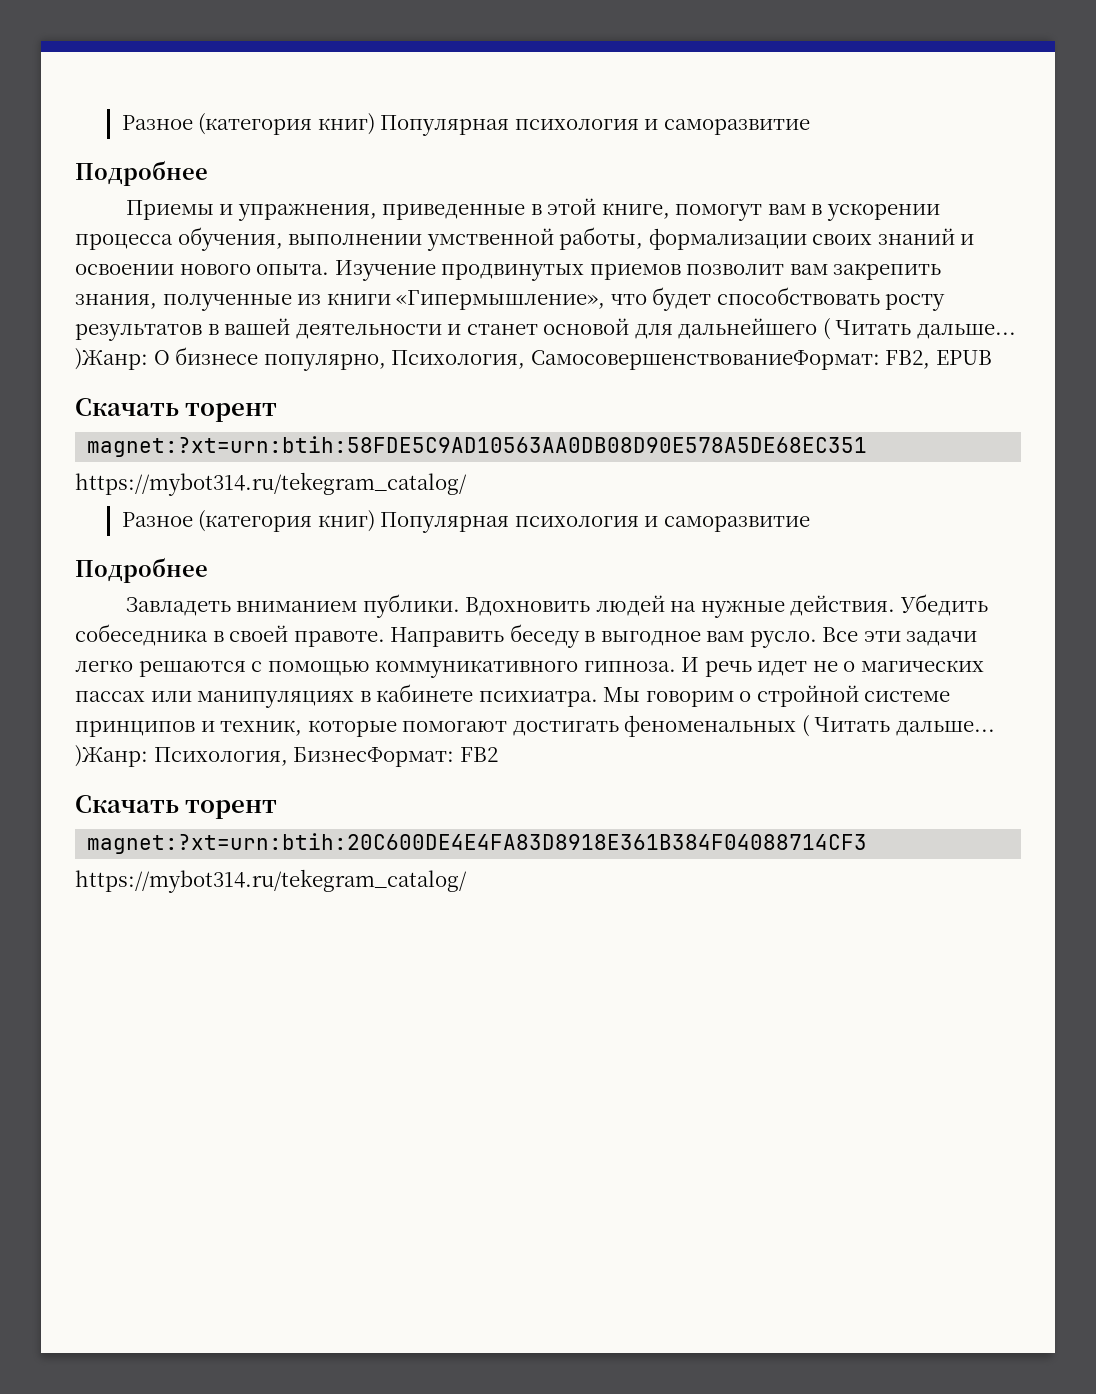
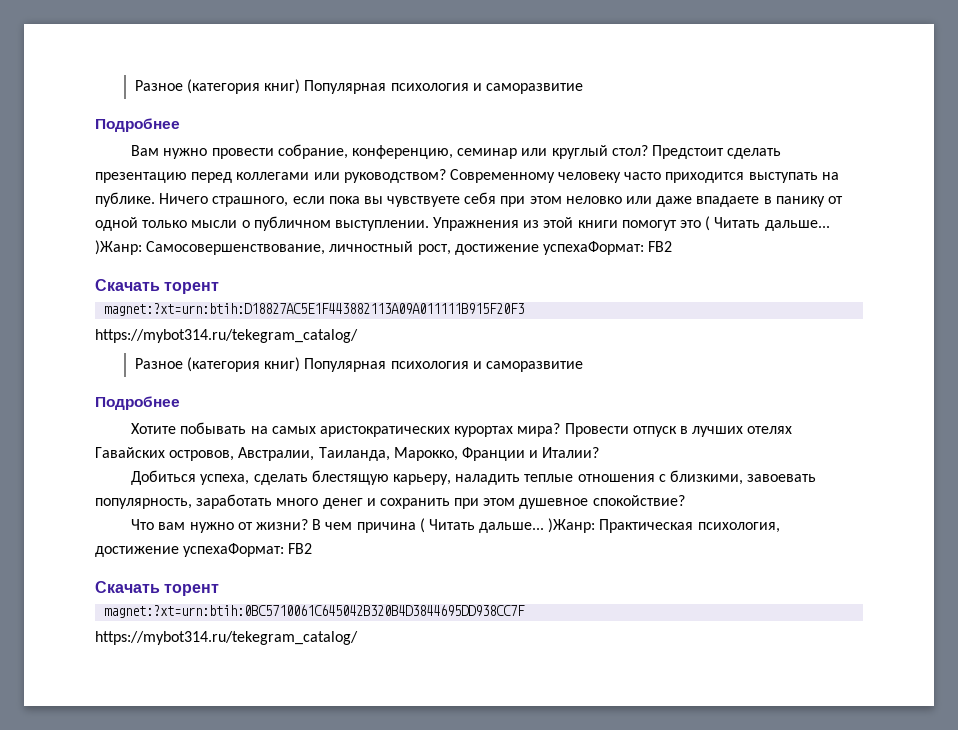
[121,113,810,136] [75,160,208,186] [125,198,940,221] [75,227,975,251] [75,260,942,281] [75,287,946,311] [75,318,1016,341] [75,347,992,371] [75,398,278,422] [87,436,868,457] Разное (категория книг) Популярная психология и саморазвитие // Подробнее // Приемы и упражнения, приведенные в этой книге, помогут вам в ускорении процесса обучения, выполнении умственной работы, формализации своих знаний и освоении нового опыта. Изучение продвинутых приемов позволит вам закрепить знания, полученные из книги «Гипермышление», что будет способствовать росту результатов в вашей деятельности и станет основой для дальнейшего ( Читать дальше... )Жанр: О бизнесе популярно, Психология, СамосовершенствованиеФормат: FB2, EPUB // Скачать торент // magnet:?xt=urn:btih:58FDE5C9AD10563AA0DB08D90E578A5DE68EC351 -> [134,79,583,94] [95,118,180,132] [131,144,782,159] [95,169,839,183] [95,192,843,207] [95,216,830,231] [95,240,673,255] [95,279,220,294] [104,303,525,316] Разное (категория книг) Популярная психология и саморазвитие // Подробнее // Вам нужно провести собрание, конференцию, семинар или круглый стол? Предстоит сделать презентацию перед коллегами или руководством? Современному человеку часто приходится выступать на публике. Ничего страшного, если пока вы чувствуете себя при этом неловко или даже впадаете в панику от одной только мысли о публичном выступлении. Упражнения из этой книги помогут это ( Читать дальше... )Жанр: Самосовершенствование, личностный рост, достижение успехаФормат: FB2 // Скачать торент // magnet:?xt=urn:btih:D18827AC5E1F443882113A09A011111B915F20F3
[125,594,988,618] [75,624,978,648] [75,657,984,678] [75,684,951,708] [75,715,995,737] [75,745,498,767] [75,795,278,819] [87,833,868,854] Завладеть вниманием публики. Вдохновить людей на нужные действия. Убедить собеседника в своей правоте. Направить беседу в выгодное вам русло. Все эти задачи легко решаются с помощью коммуникативного гипноза. И речь идет не о магических пассах или манипуляциях в кабинете психиатра. Мы говорим о стройной системе принципов и техник, которые помогают достигать феноменальных ( Читать дальше... )Жанр: Психология, БизнесФормат: FB2 // Скачать торент // magnet:?xt=urn:btih:20C600DE4E4FA83D8918E361B384F04088714CF3 -> [131,422,793,437] [95,447,600,461] [131,470,817,485] [95,494,685,509] [131,518,780,533] [95,543,313,557] [95,581,220,596] [104,605,526,618] Хотите побывать на самых аристократических курортах мира? Провести отпуск в лучших отелях Гавайских островов, Австралии, Таиланда, Марокко, Франции и Италии? // Добиться успеха, сделать блестящую карьеру, наладить теплые отношения с близкими, завоевать популярность, заработать много денег и сохранить при этом душевное спокойствие? // Что вам нужно от жизни? В чем причина ( Читать дальше... )Жанр: Практическая психология, достижение успехаФормат: FB2 // Скачать торент // magnet:?xt=urn:btih:0BC5710061C645042B320B4D3844695DD938CC7F

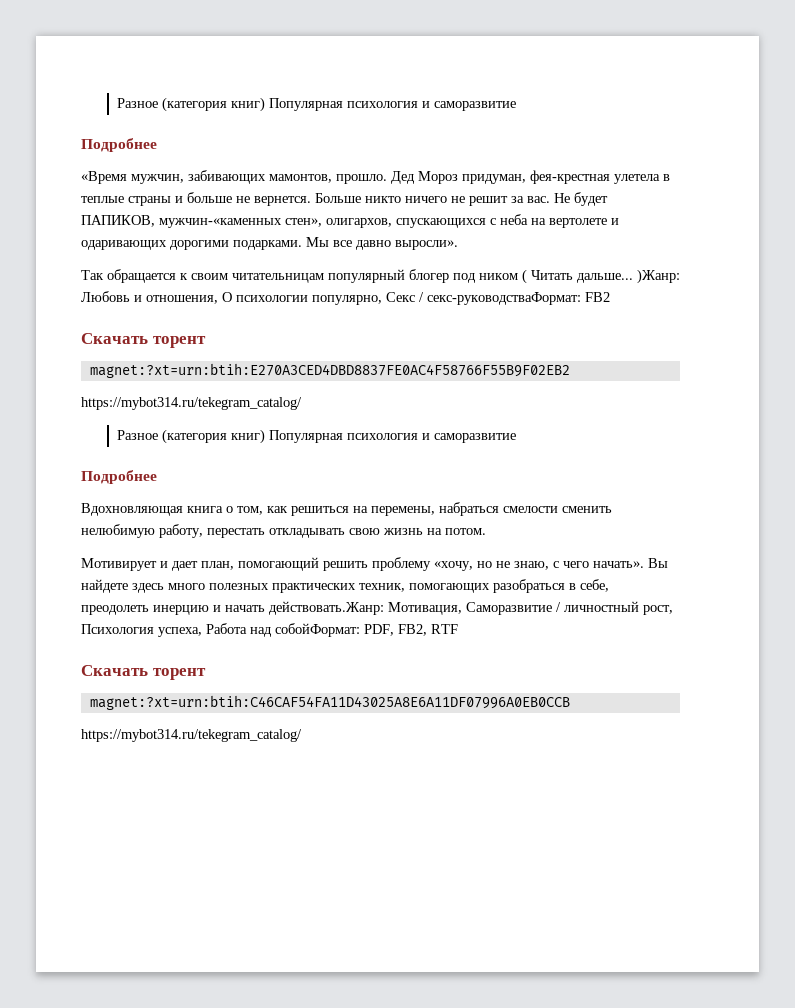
[134,79,583,94] [95,118,180,132] [131,144,782,159] [95,169,839,183] [95,192,843,207] [95,216,830,231] [95,240,673,255] [95,279,220,294] [104,303,525,316] Разное (категория книг) Популярная психология и саморазвитие // Подробнее // Вам нужно провести собрание, конференцию, семинар или круглый стол? Предстоит сделать презентацию перед коллегами или руководством? Современному человеку часто приходится выступать на публике. Ничего страшного, если пока вы чувствуете себя при этом неловко или даже впадаете в панику от одной только мысли о публичном выступлении. Упражнения из этой книги помогут это ( Читать дальше... )Жанр: Самосовершенствование, личностный рост, достижение успехаФормат: FB2 // Скачать торент // magnet:?xt=urn:btih:D18827AC5E1F443882113A09A011111B915F20F3 -> [117,97,517,112] [81,138,157,152] [81,170,670,184] [81,192,608,206] [81,214,619,228] [81,237,458,250] [81,269,680,284] [81,291,610,305] [81,333,206,348] [89,363,570,378] Разное (категория книг) Популярная психология и саморазвитие // Подробнее // «Время мужчин, забивающих мамонтов, прошло. Дед Мороз придуман, фея-крестная улетела в теплые страны и больше не вернется. Больше никто ничего не решит за вас. Не будет ПАПИКОВ, мужчин-«каменных стен», олигархов, спускающихся с неба на вертолете и одаривающих дорогими подарками. Мы все давно выросли». // Так обращается к своим читательницам популярный блогер под ником ( Читать дальше... )Жанр: Любовь и отношения, О психологии популярно, Секс / секс-руководстваФормат: FB2 // Скачать торент // magnet:?xt=urn:btih:E270A3CED4DBD8837FE0AC4F58766F55B9F02EB2
[131,422,793,437] [95,447,600,461] [131,470,817,485] [95,494,685,509] [131,518,780,533] [95,543,313,557] [95,581,220,596] [104,605,526,618] Хотите побывать на самых аристократических курортах мира? Провести отпуск в лучших отелях Гавайских островов, Австралии, Таиланда, Марокко, Франции и Италии? // Добиться успеха, сделать блестящую карьеру, наладить теплые отношения с близкими, завоевать популярность, заработать много денег и сохранить при этом душевное спокойствие? // Что вам нужно от жизни? В чем причина ( Читать дальше... )Жанр: Практическая психология, достижение успехаФормат: FB2 // Скачать торент // magnet:?xt=urn:btih:0BC5710061C645042B320B4D3844695DD938CC7F -> [81,502,612,516] [81,524,486,538] [81,557,668,571] [81,579,609,593] [81,601,673,615] [81,623,458,637] [81,665,206,680] [89,695,570,710] Вдохновляющая книга о том, как решиться на перемены, набраться смелости сменить нелюбимую работу, перестать откладывать свою жизнь на потом. // Мотивирует и дает план, помогающий решить проблему «хочу, но не знаю, с чего начать». Вы найдете здесь много полезных практических техник, помогающих разобраться в себе, преодолеть инерцию и начать действовать.Жанр: Мотивация, Саморазвитие / личностный рост, Психология успеха, Работа над собойФормат: PDF, FB2, RTF // Скачать торент // magnet:?xt=urn:btih:C46CAF54FA11D43025A8E6A11DF07996A0EB0CCB

